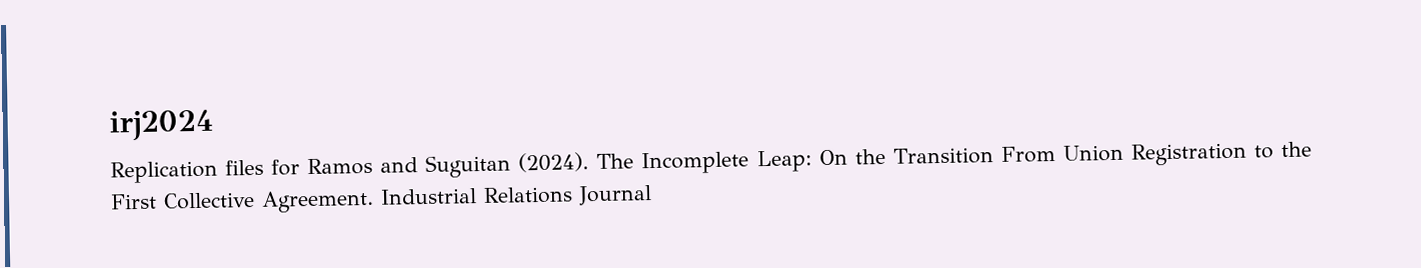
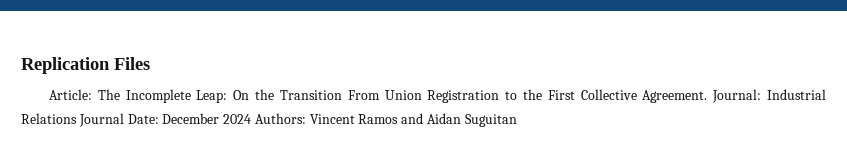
[109,109,215,141] [110,152,590,184] irj2024 // Replication files for Ramos and Suguitan (2024). -> [21,57,150,74] [49,89,93,100] Replication Files // Article:
(374, 201) none -> [712,89,762,103] Journal:
(652, 195) none -> [127,113,517,127] Date: December 2024 Authors: Vincent Ramos and Aidan Suguitan

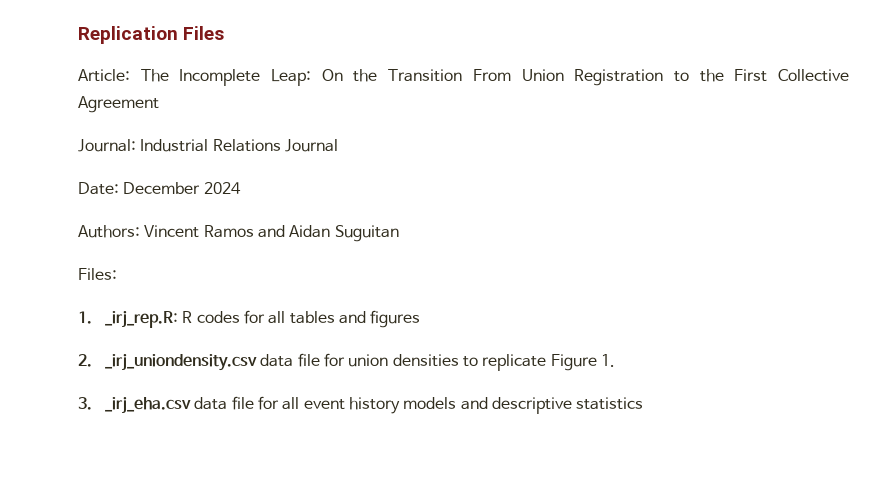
[642,90,708,103] Agreement. -> [78,96,159,113] Agreement //
(124, 120) none -> (338, 145) //
(252, 119) none -> (241, 188) //
(517, 120) none -> [78,268,117,280] [78,310,421,328] [78,353,615,371] [78,396,644,414] // Files: // 1. _irj_rep.R: R codes for all tables and figures // 2. _irj_uniondensity.csv data file for union densities to replicate Figure 1. // 3. _irj_eha.csv data file for all event history models and descriptive statistics

